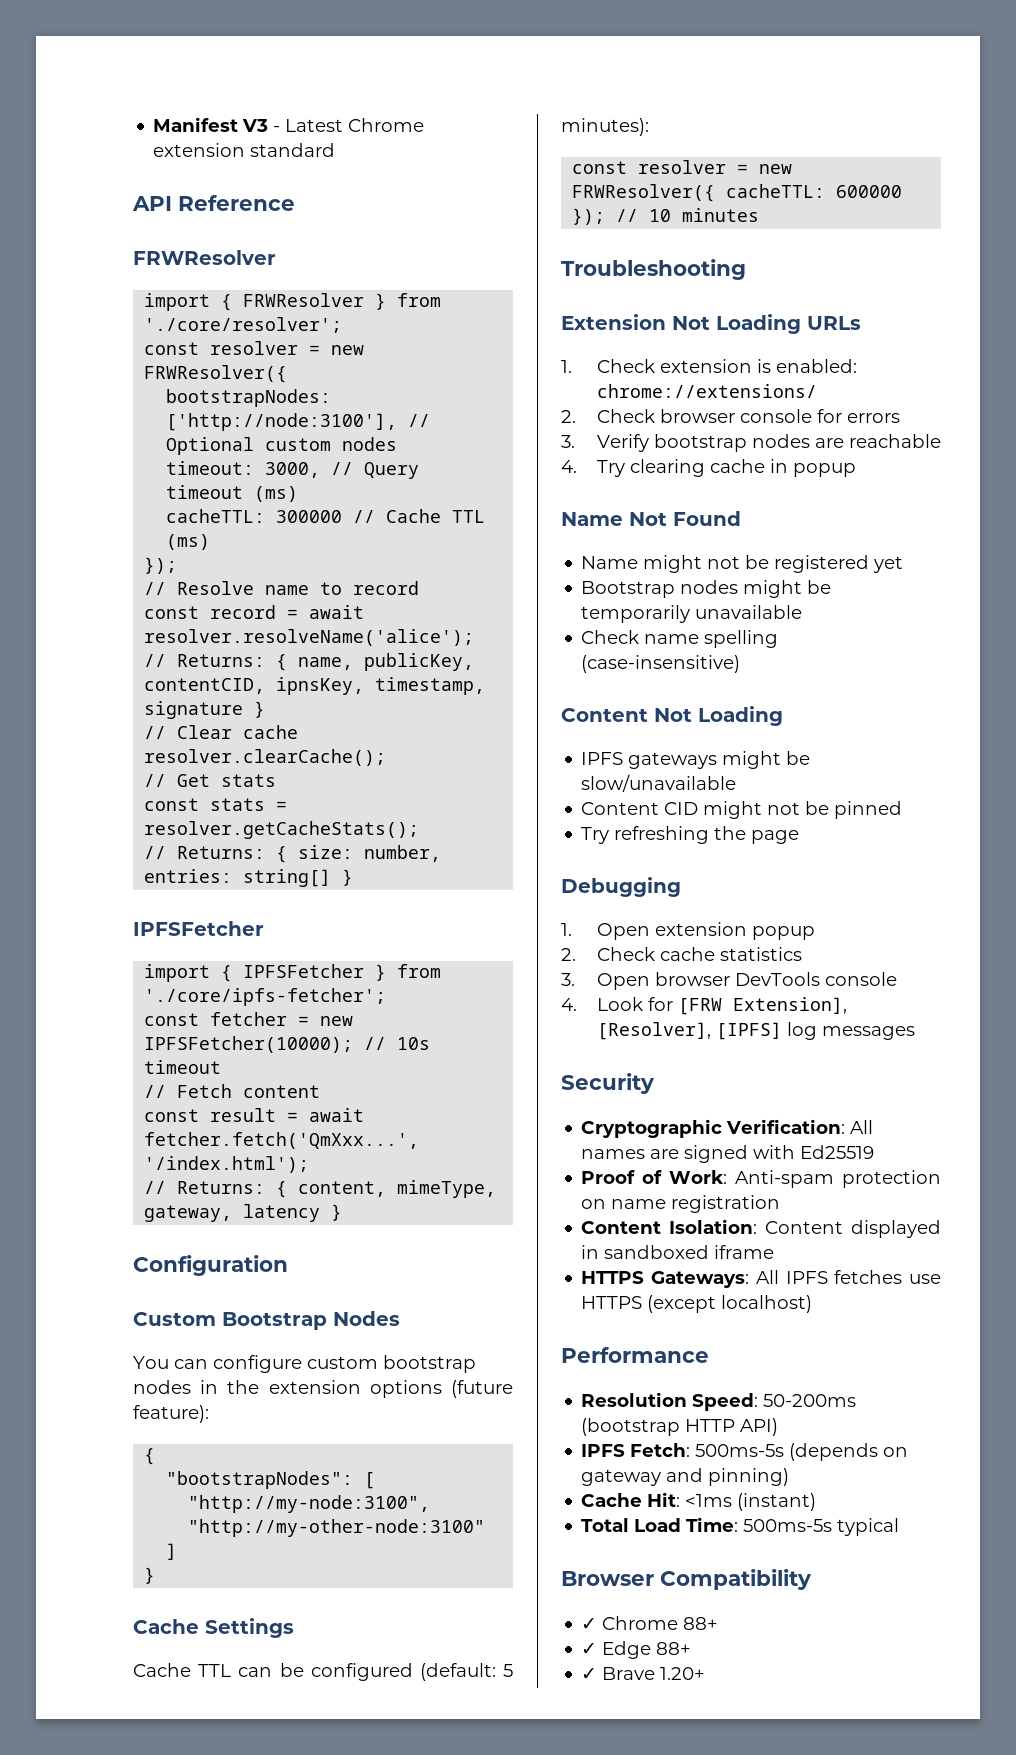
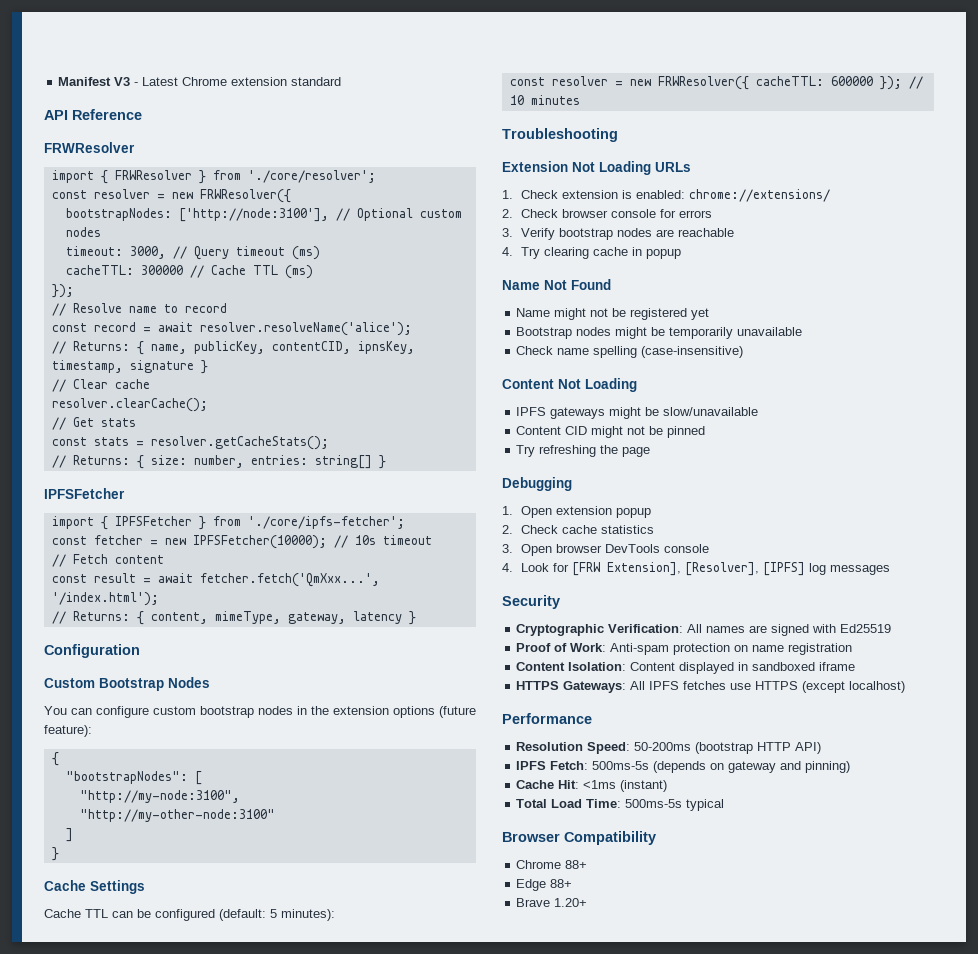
[581,1618,598,1630] ✓ -> (656, 838) none
[581,1643,598,1655] ✓ -> (588, 864) none
[581,1668,598,1680] ✓ -> (573, 883) none

